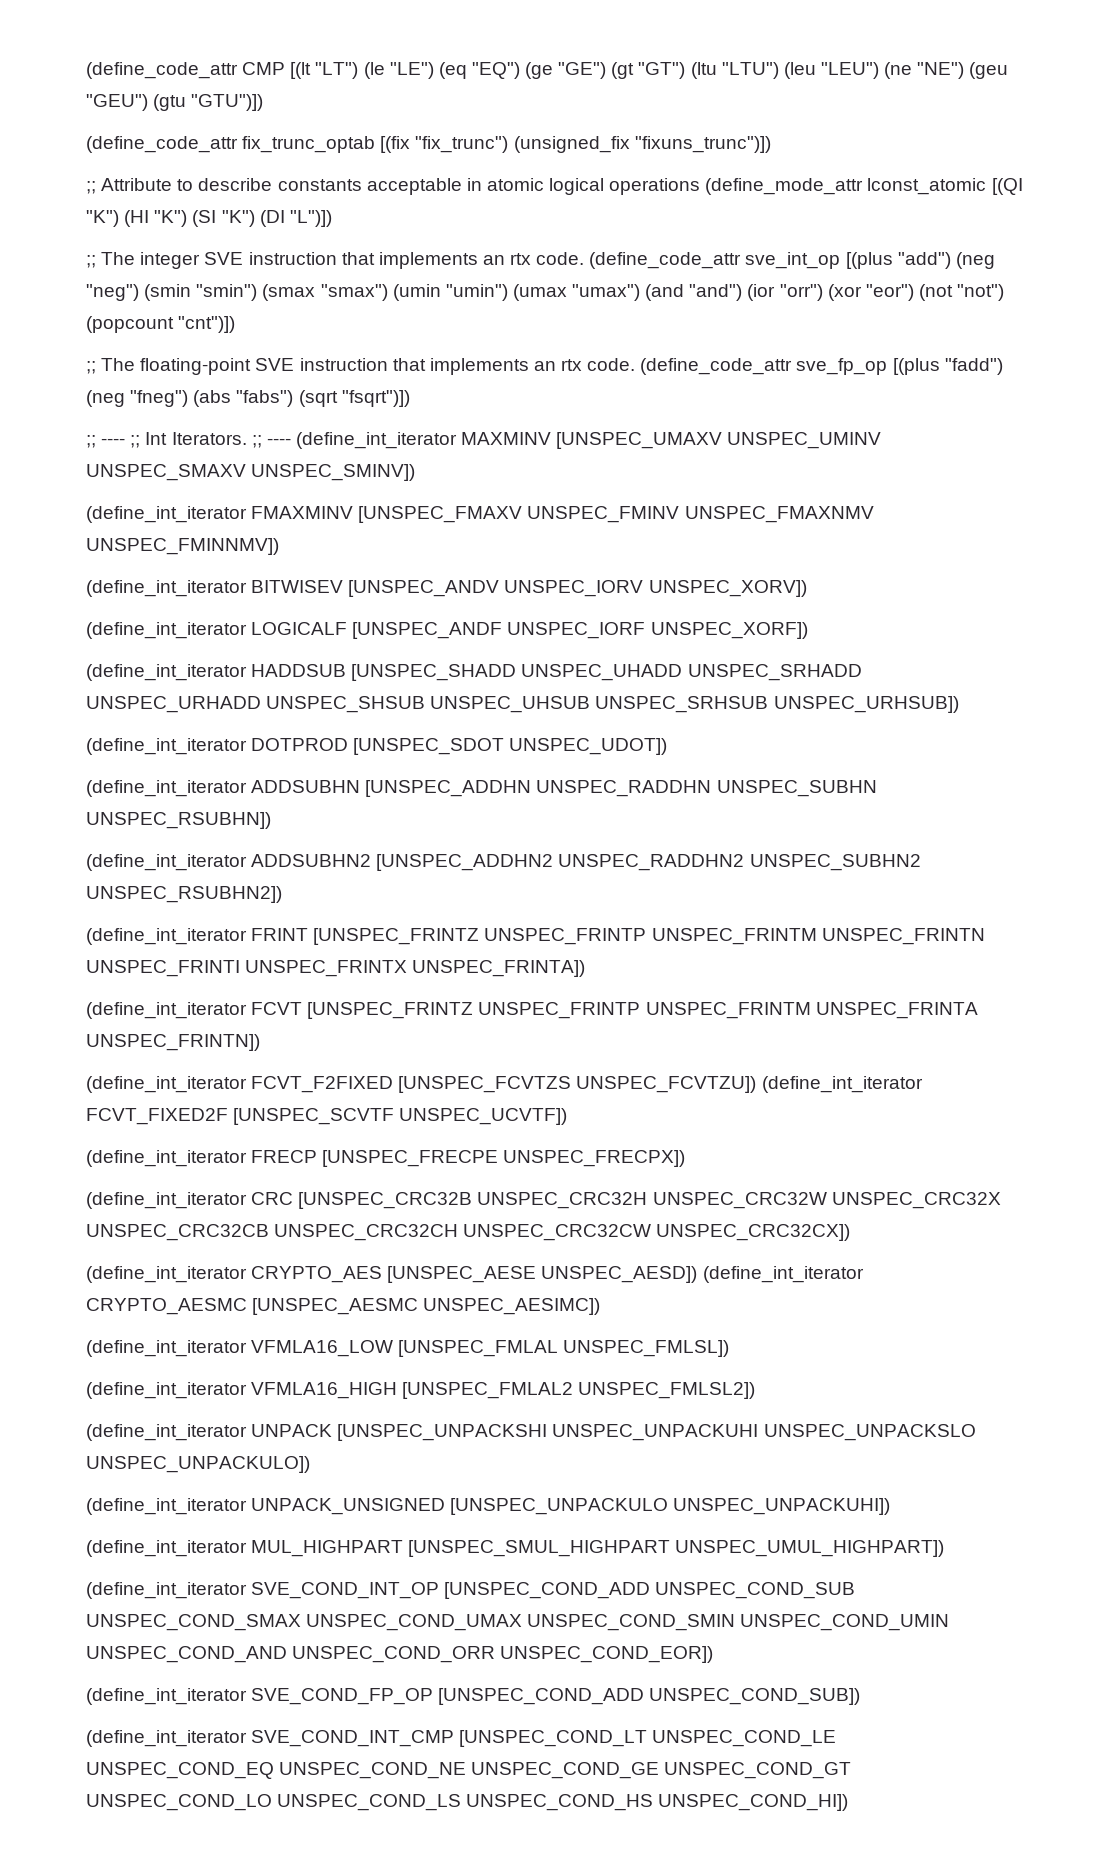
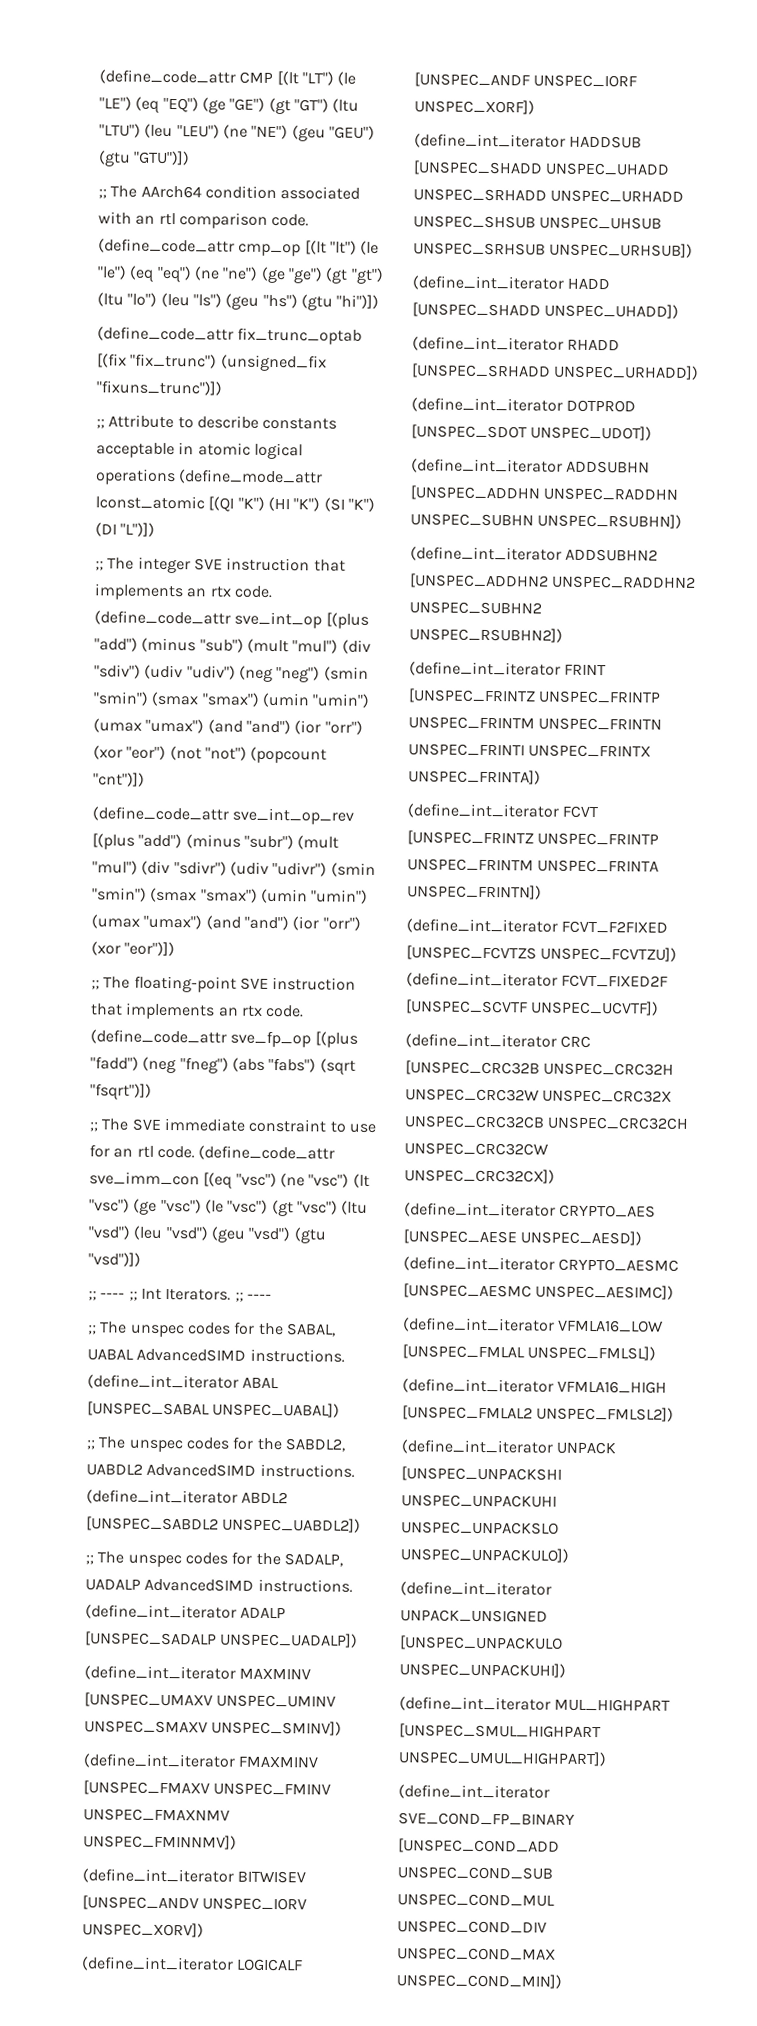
(264, 102) none -> [98,185,361,200] [98,211,310,229] [98,238,380,257] [97,265,384,285] [97,292,380,311] // ;; The AArch64 condition associated with an rtl comparison code. (define_code_attr cmp_op [(lt "lt") (le "le") (eq "eq") (ne "ne") (ge "ge") (gt "gt") (ltu "lo") (leu "ls") (geu "hs") (gtu "hi")])
(951, 260) none -> [141,637,371,654] [94,664,236,680] (minus "sub") (mult "mul") (div "sdiv") (udiv "udiv")
(236, 324) none -> [92,806,355,825] [92,833,340,850] [92,860,376,877] [92,887,369,904] [91,914,361,931] [91,941,176,957] // (define_code_attr sve_int_op_rev [(plus "add") (minus "subr") (mult "mul") (div "sdivr") (udiv "udivr") (smin "smin") (smax "smax") (umin "umin") (umax "umax") (and "and") (ior "orr") (xor "eor")])
(410, 398) none -> [89,1117,376,1133] [89,1144,336,1161] [89,1171,370,1189] [89,1198,369,1217] [88,1225,326,1244] [88,1252,141,1267] // ;; The SVE immediate constraint to use for an rtl code. (define_code_attr sve_imm_con [(eq "vsc") (ne "vsc") (lt "vsc") (ge "vsc") (le "vsc") (gt "vsc") (ltu "vsd") (leu "vsd") (geu "vsd") (gtu "vsd")])
(291, 441) none -> [87,1321,336,1338] [87,1348,345,1363] [87,1374,280,1390] [87,1401,341,1418] [86,1436,345,1453] [86,1463,355,1478] [86,1489,289,1505] [86,1516,362,1533] [85,1551,343,1568] [85,1578,353,1593] [85,1604,287,1620] [85,1631,359,1648] // ;; The unspec codes for the SABAL, UABAL AdvancedSIMD instructions. (define_int_iterator ABAL [UNSPEC_SABAL UNSPEC_UABAL]) // ;; The unspec codes for the SABDL2, UABDL2 AdvancedSIMD instructions. (define_int_iterator ABDL2 [UNSPEC_SABDL2 UNSPEC_UABDL2]) // ;; The unspec codes for the SADALP, UADALP AdvancedSIMD instructions. (define_int_iterator ADALP [UNSPEC_SADALP UNSPEC_UADALP]) //
(959, 704) none -> [412,275,611,291] [412,302,680,319] [412,336,621,352] [411,363,700,380] // (define_int_iterator HADD [UNSPEC_SHADD UNSPEC_UHADD]) // (define_int_iterator RHADD [UNSPEC_SRHADD UNSPEC_URHADD])
[86,1150,686,1167] // (define_int_iterator FRECP [UNSPEC_FRECPE UNSPEC_FRECPX]) -> (660, 1008) none
[251,1582,440,1599] SVE_COND_INT_OP -> [398,1812,575,1826] SVE_COND_FP_BINARY
[86,1614,950,1631] [86,1646,714,1663] [86,1688,861,1705] [86,1730,837,1747] [86,1762,852,1779] [86,1794,849,1811] UNSPEC_COND_SMAX UNSPEC_COND_UMAX UNSPEC_COND_SMIN UNSPEC_COND_UMIN UNSPEC_COND_AND UNSPEC_COND_ORR UNSPEC_COND_EOR]) // (define_int_iterator SVE_COND_FP_OP [UNSPEC_COND_ADD UNSPEC_COND_SUB]) // (define_int_iterator SVE_COND_INT_CMP [UNSPEC_COND_LT UNSPEC_COND_LE UNSPEC_COND_EQ UNSPEC_COND_NE UNSPEC_COND_GE UNSPEC_COND_GT UNSPEC_COND_LO UNSPEC_COND_LS UNSPEC_COND_HS UNSPEC_COND_HI]) -> [397,1893,555,1907] [397,1920,547,1934] [397,1947,556,1961] [396,1973,562,1989] UNSPEC_COND_MUL UNSPEC_COND_DIV UNSPEC_COND_MAX UNSPEC_COND_MIN])

